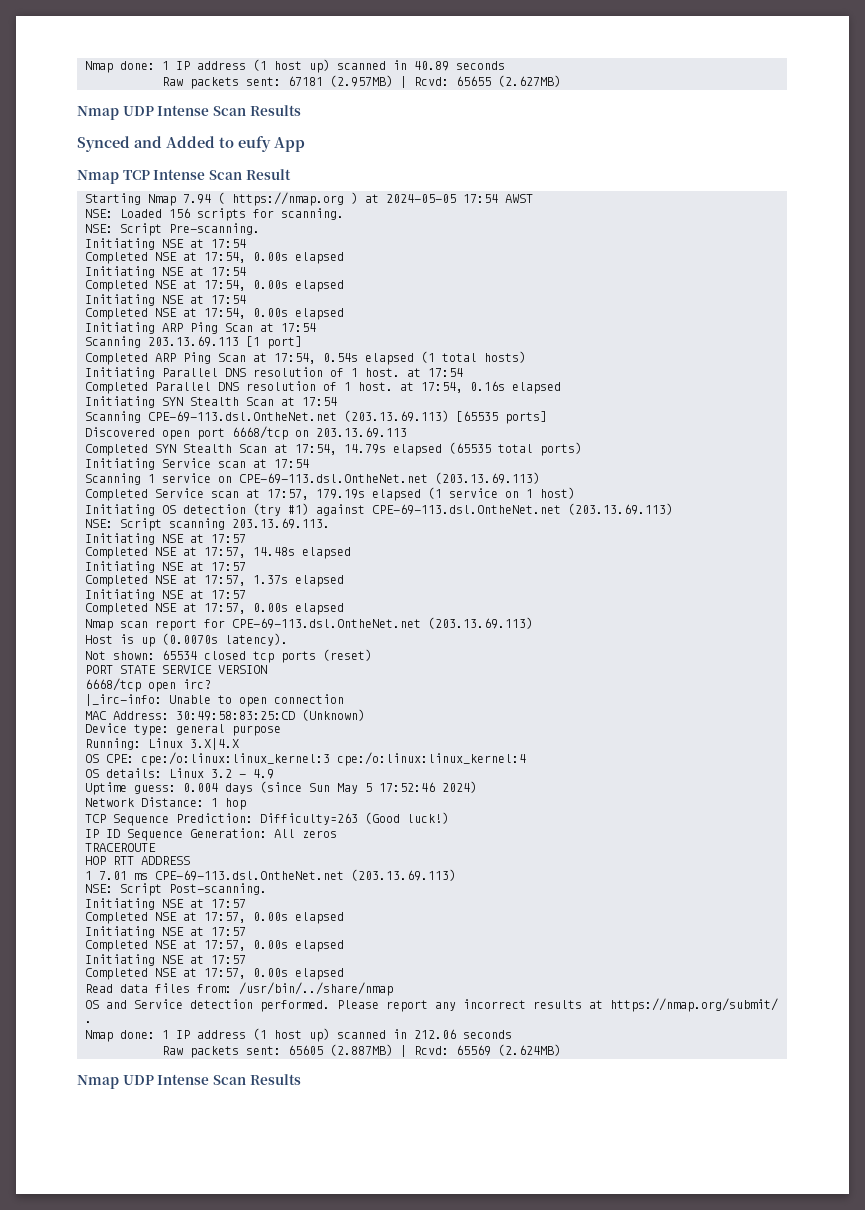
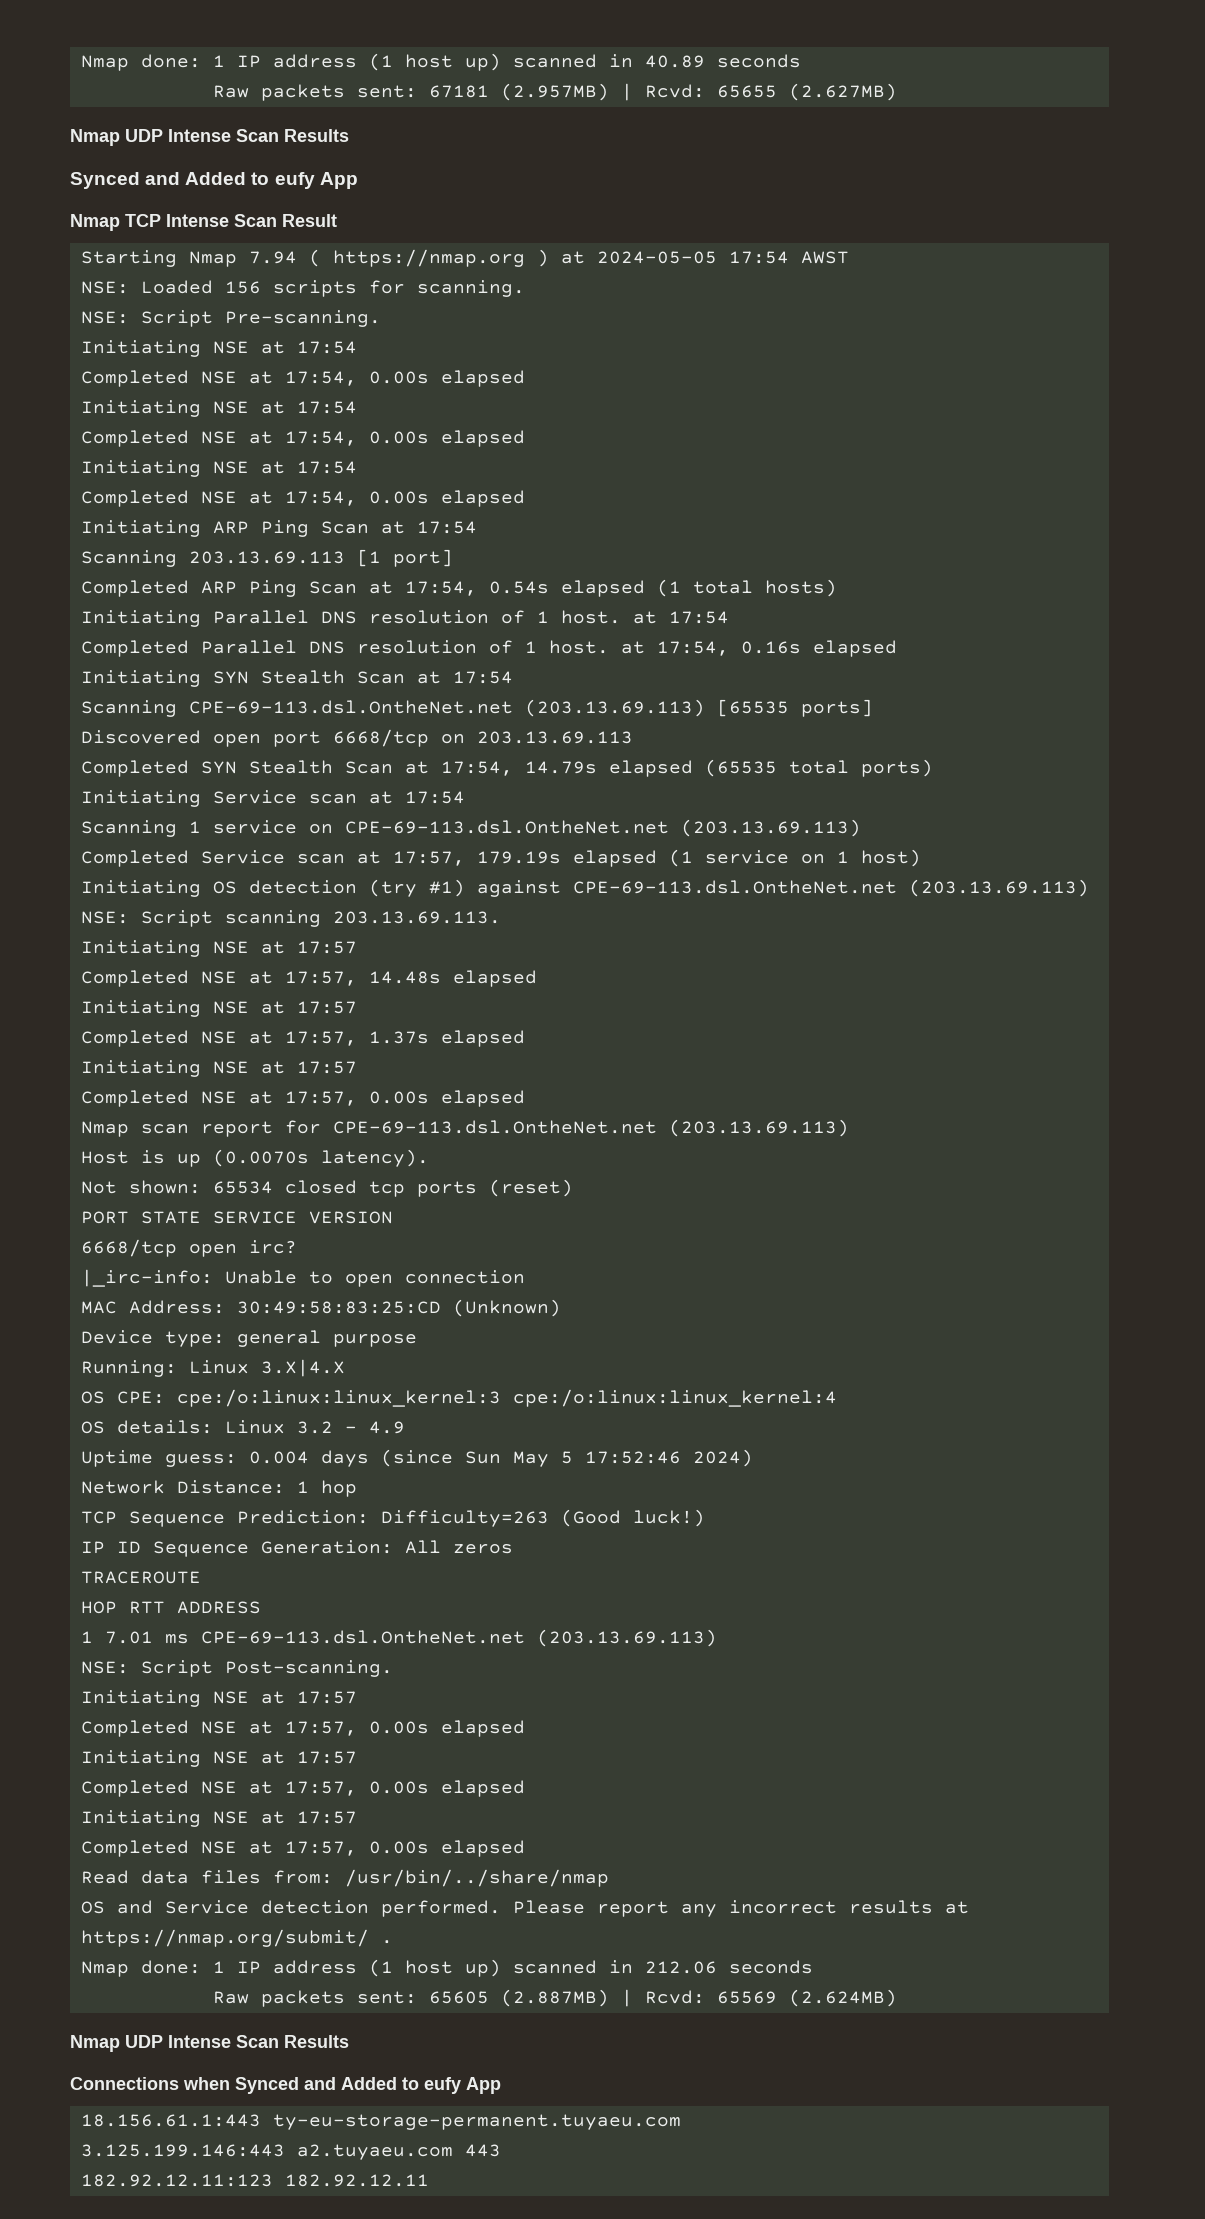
(301, 1079) none -> [70,2077,501,2094] [80,2114,681,2130] [80,2144,501,2160] [80,2174,429,2187] // Connections when Synced and Added to eufy App // 18.156.61.1:443 ty-eu-storage-permanent.tuyaeu.com // 3.125.199.146:443 a2.tuyaeu.com 443 // 182.92.12.11:123 182.92.12.11

